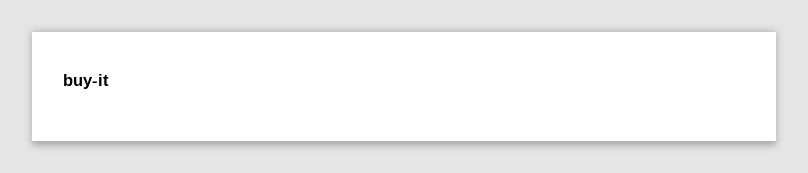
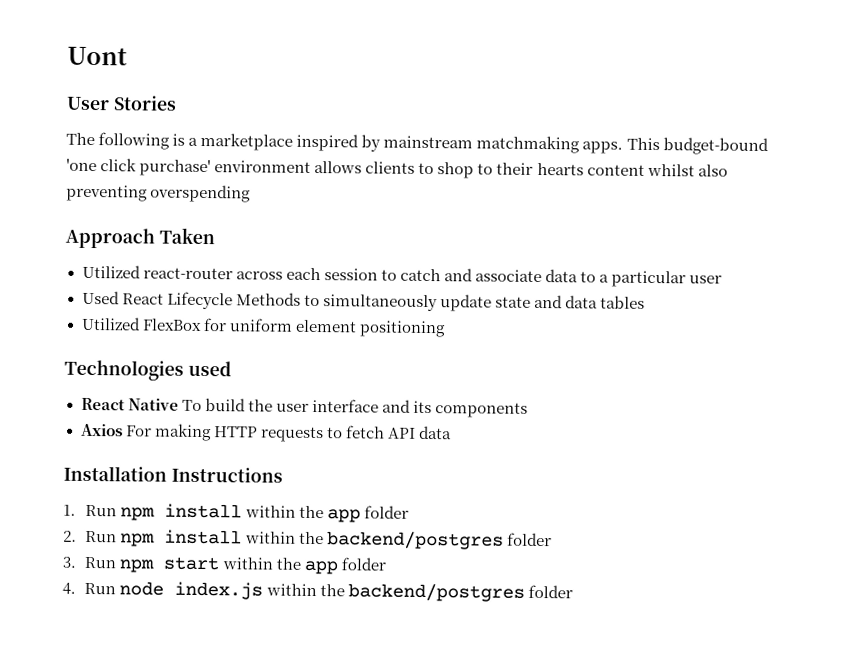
[63,74,109,89] buy-it -> [67,46,128,66] [66,95,177,111] [66,132,769,156] [66,158,728,179] [66,184,252,203] [65,227,215,249] [81,264,723,288] [81,290,645,312] [81,316,446,338] [64,359,232,381] [80,397,528,418] [80,423,452,443] [63,465,283,483] [63,503,409,523] [63,529,552,550] [62,556,386,575] [62,581,573,602] Uont // User Stories // The following is a marketplace inspired by mainstream matchmaking apps. This budget-bound 'one click purchase' environment allows clients to shop to their hearts content whilst also preventing overspending // Approach Taken // Utilized react-router across each session to catch and associate data to a particular user // Used React Lifecycle Methods to simultaneously update state and data tables // Utilized FlexBox for uniform element positioning // Technologies used // React Native To build the user interface and its components // Axios For making HTTP requests to fetch API data // Installation Instructions // 1. Run npm install within the app folder // 2. Run npm install within the backend/postgres folder // 3. Run npm start within the app folder // 4. Run node index.js within the backend/postgres folder

